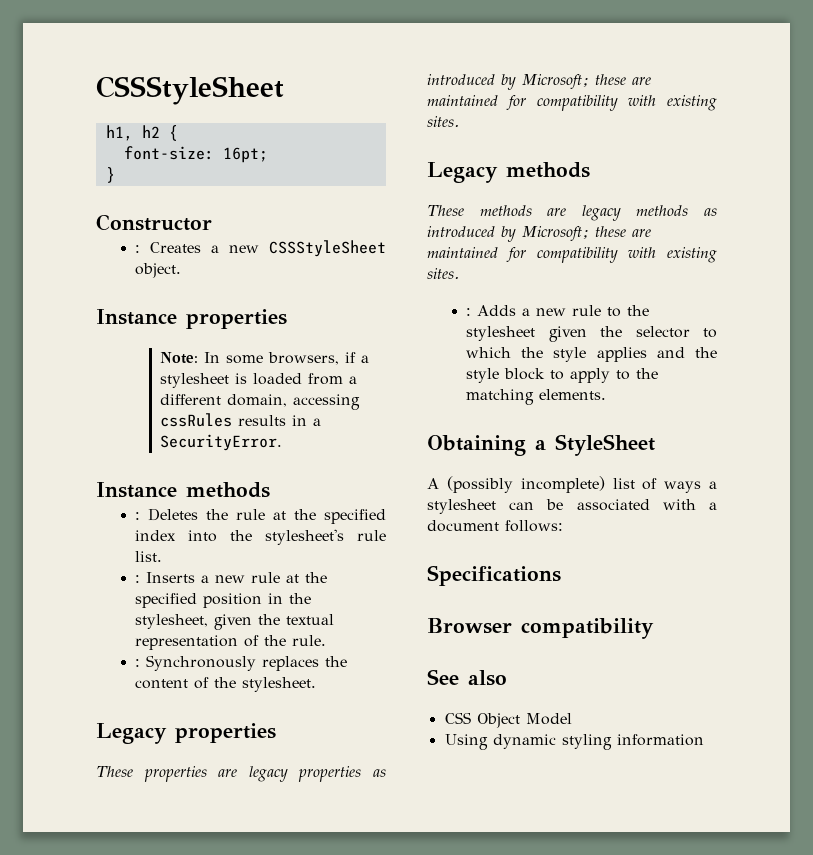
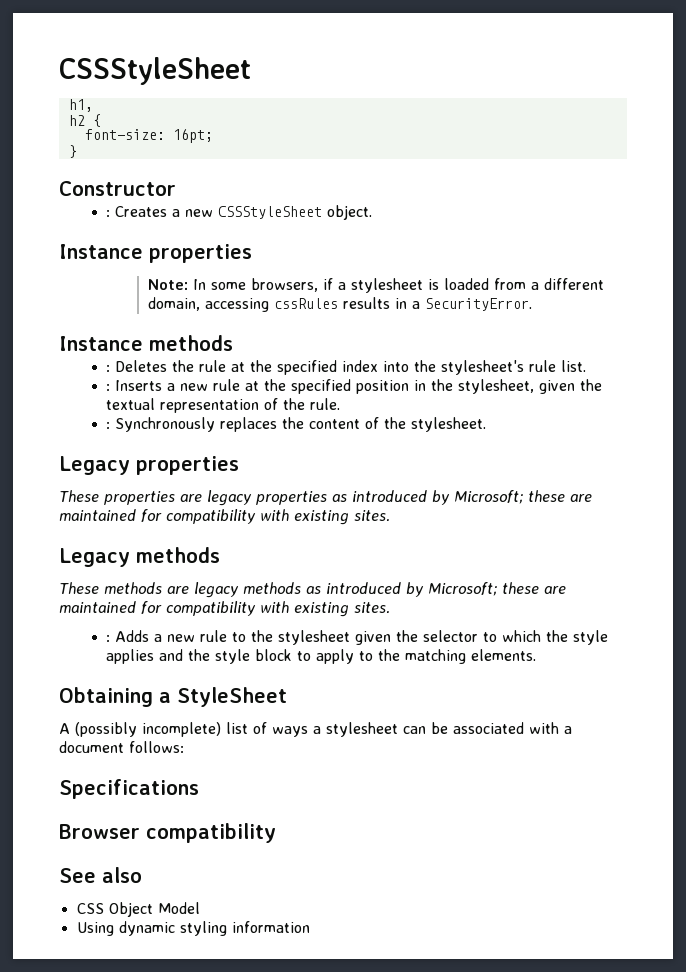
(133, 133) none -> (93, 105) //

